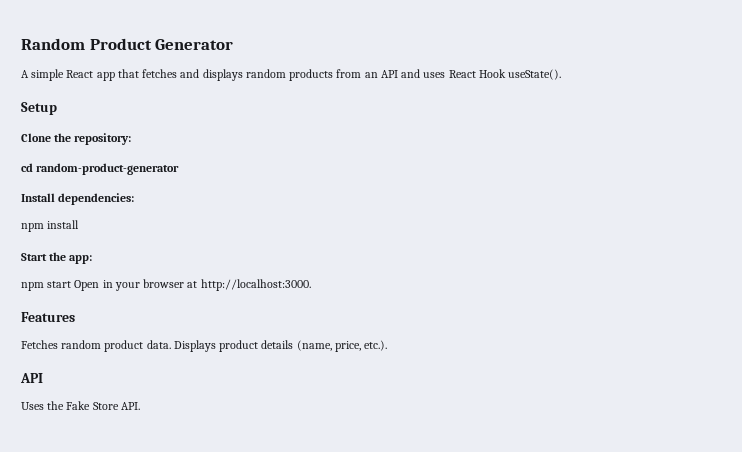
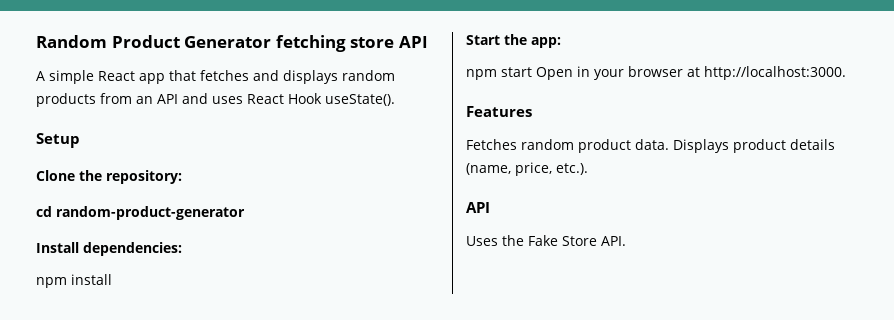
(234, 44) none -> [275,35,428,52] fetching store API

